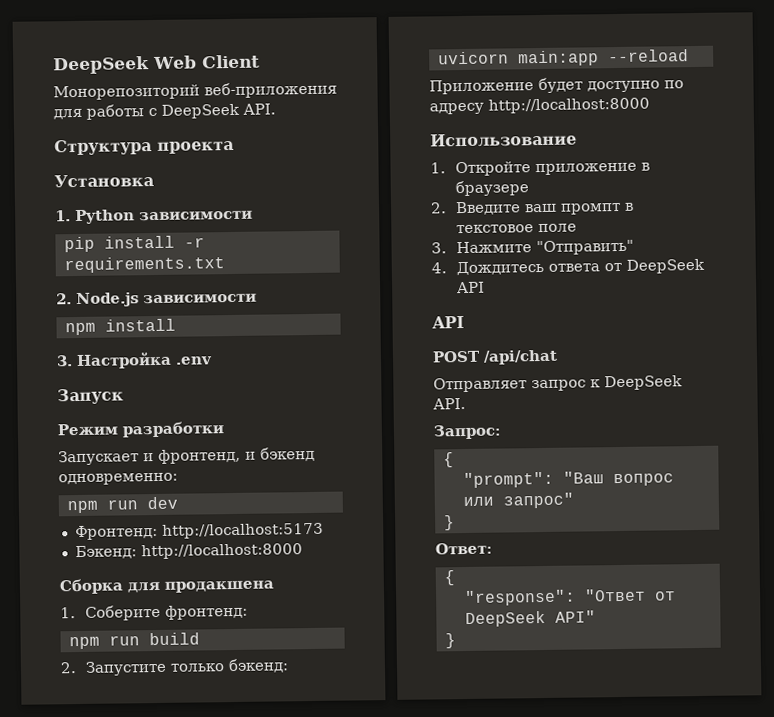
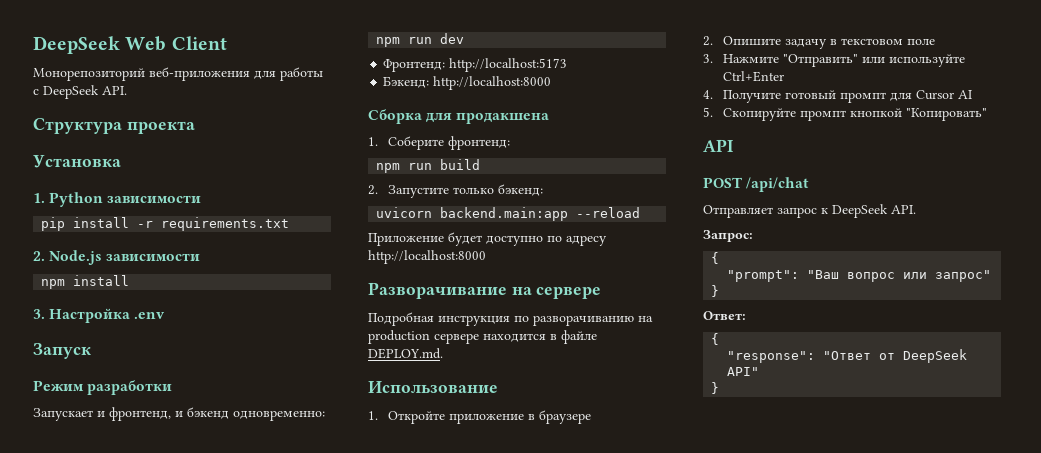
[517,50,599,67] main:app -> [440,207,569,221] backend.main:app
(650, 105) none -> [368,282,602,299] [368,312,653,326] [368,330,597,344] [368,348,443,359] // Разворачивание на сервере // Подробная инструкция по разворачиванию на production сервере находится в файле DEPLOY.md.
[455,201,635,216] [456,224,535,234] Введите ваш промпт в текстовое -> [722,36,903,49] Опишите задачу в текстовом
[431,258,706,276] [456,281,486,294] // 4. Дождитесь ответа от DeepSeek API -> [861,54,965,67] [722,71,784,82] [703,90,972,103] [703,107,987,121] или используйте Ctrl+Enter // 4. Получите готовый промпт для Cursor AI // 5. Скопируйте промпт кнопкой "Копировать"

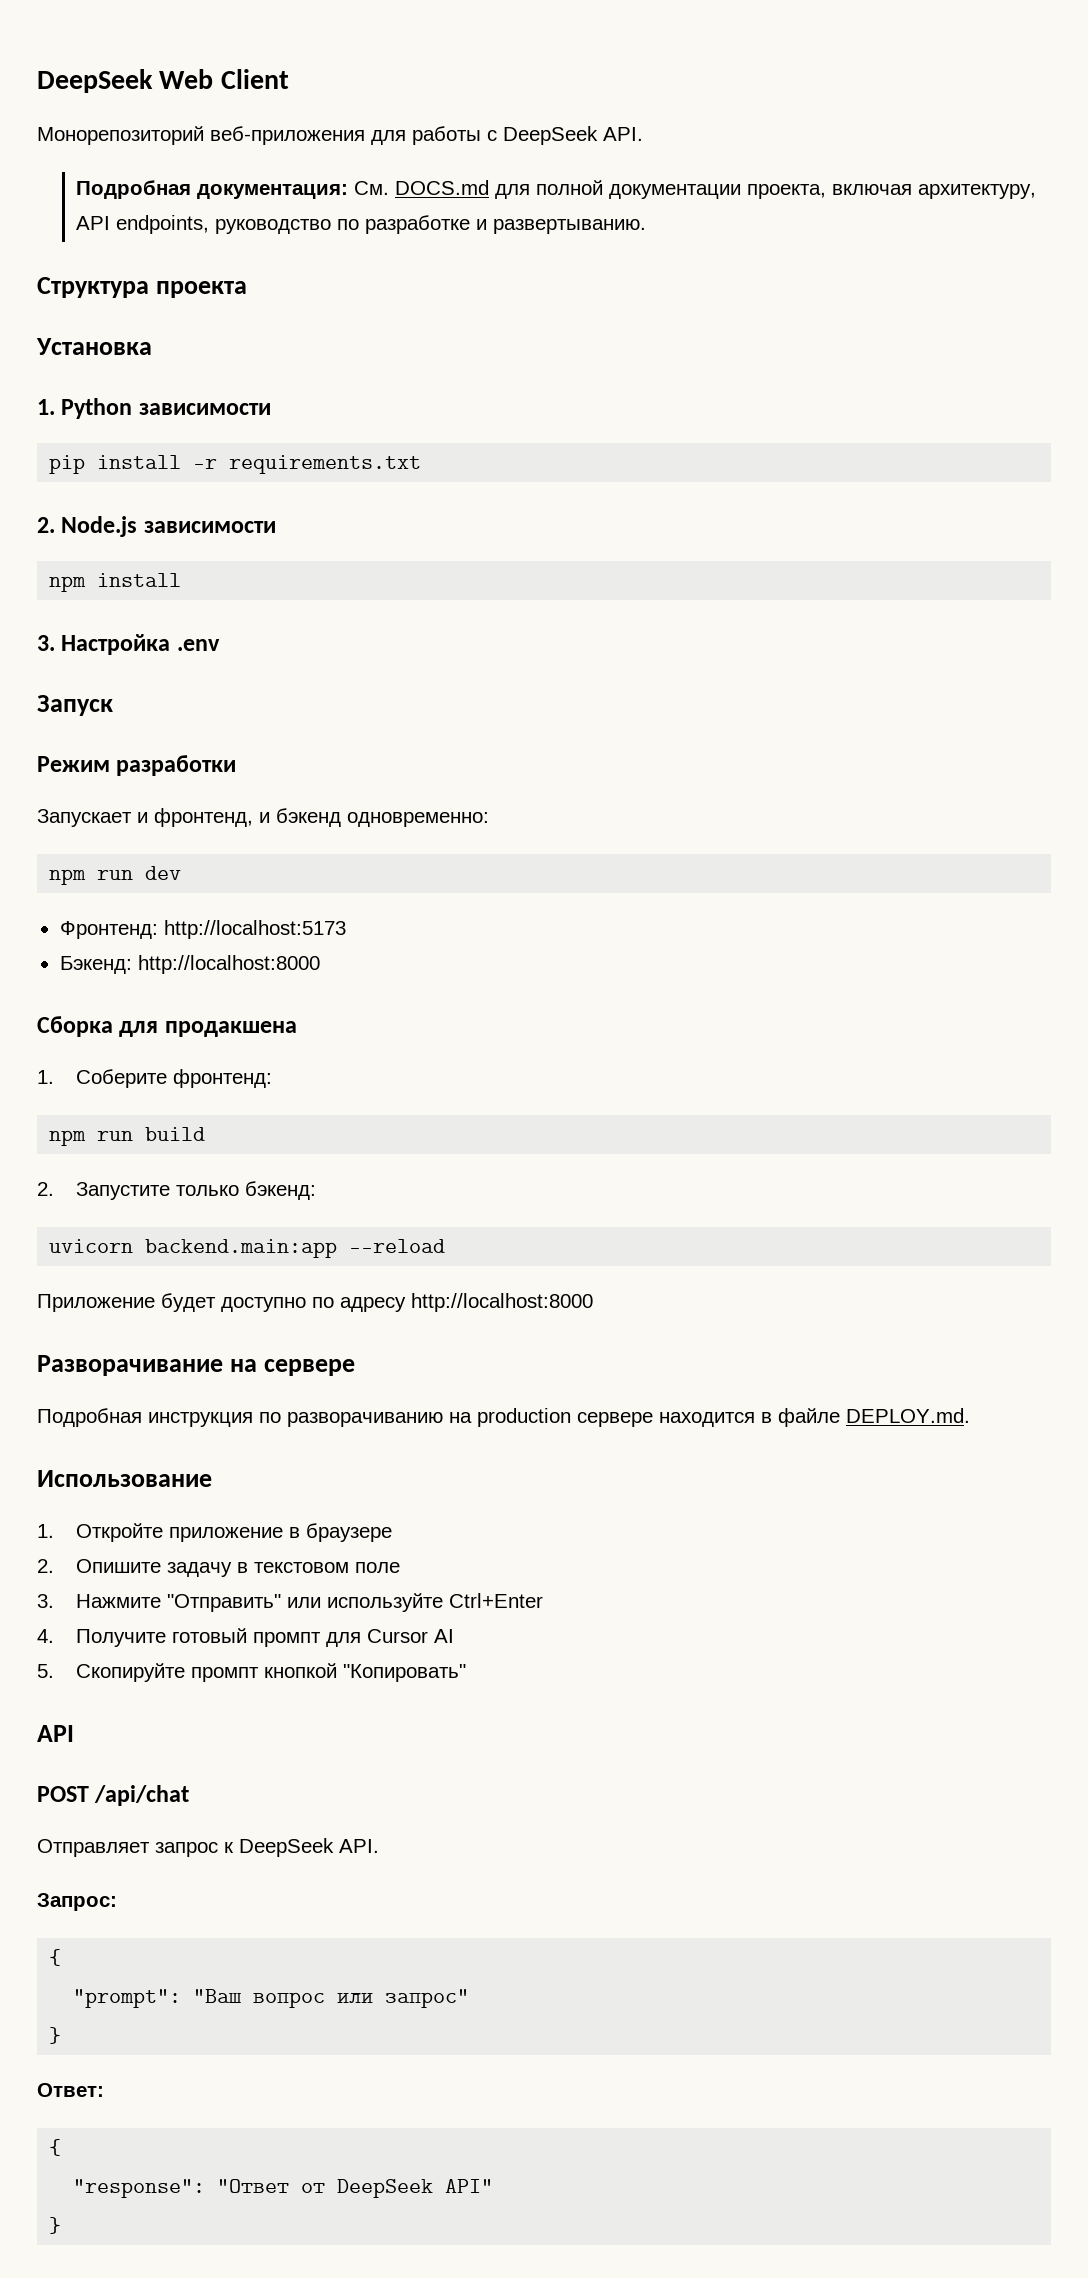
(127, 90) none -> [76,180,1037,199] [76,215,647,234] // Подробная документация: См. DOCS.md для полной документации проекта, включая архитектуру, API endpoints, руководство по разработке и развертыванию.

